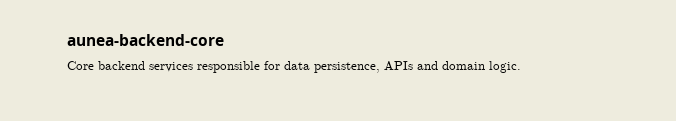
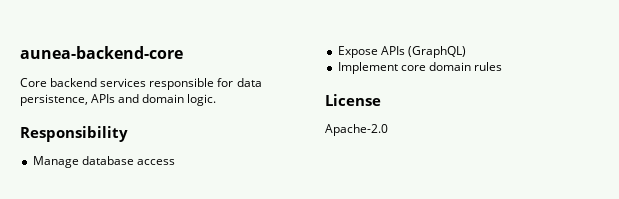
(521, 67) none -> [20,126,128,142] [32,156,175,168] [337,46,466,58] [337,62,502,74] [325,94,381,106] [325,124,388,136] // Responsibility // Manage database access // Expose APIs (GraphQL) // Implement core domain rules // License // Apache-2.0

